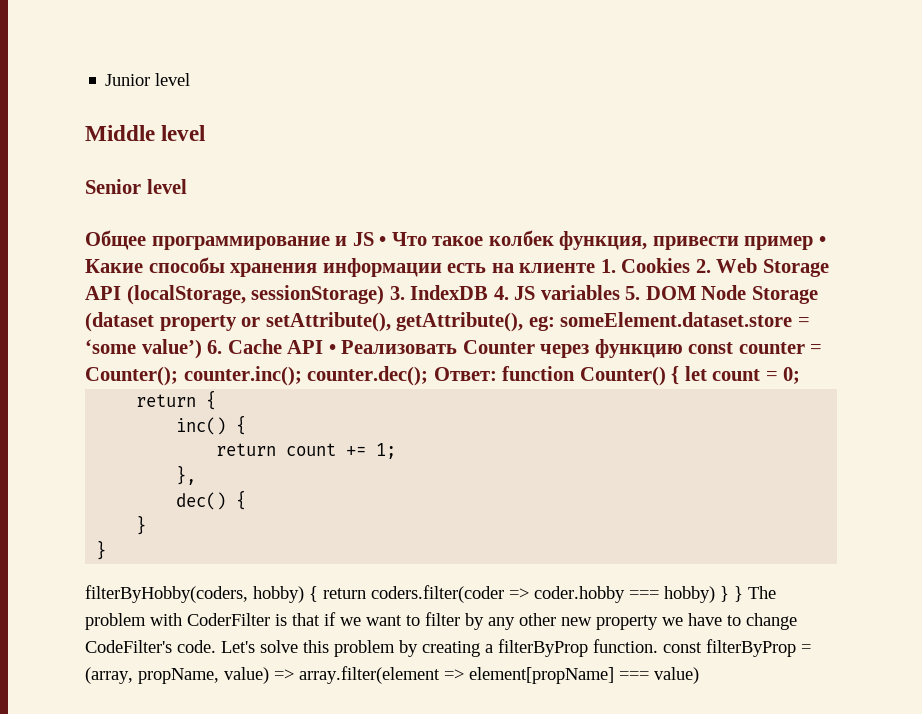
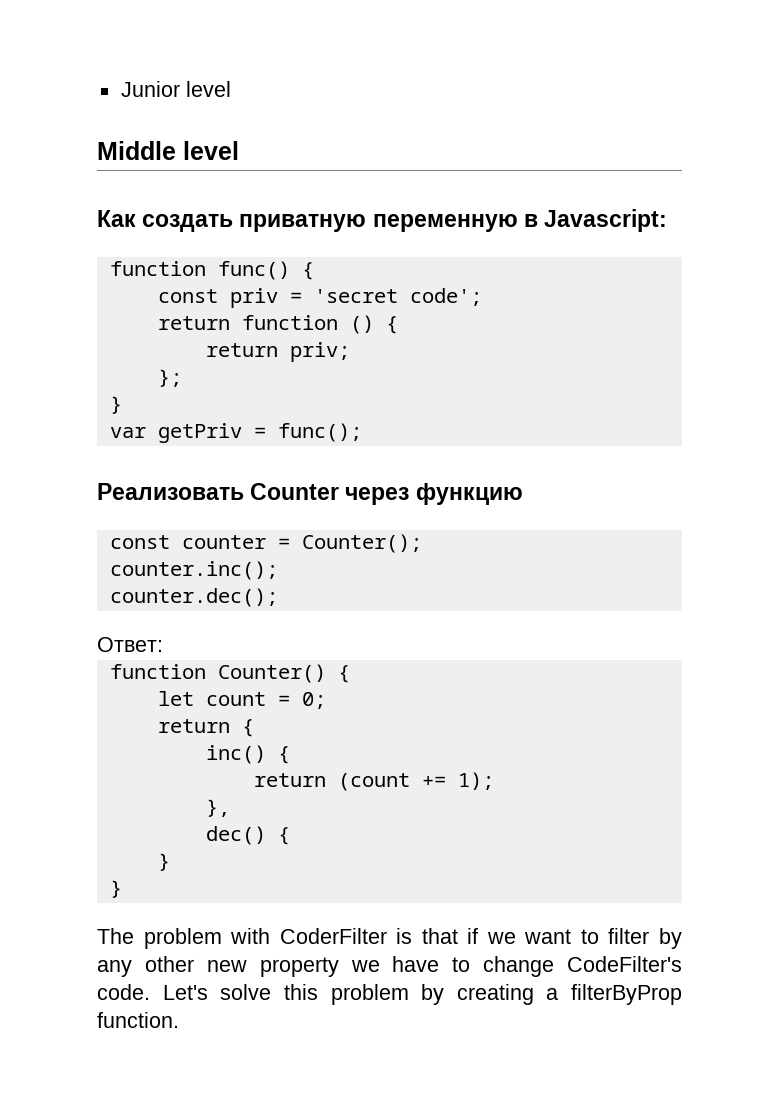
[85,179,187,194] [85,230,826,250] [85,257,829,277] [85,285,818,305] [85,312,810,332] [85,339,336,359] Senior level // Общее программирование и JS • Что такое колбек функция, привести пример • Какие способы хранения информации есть на клиенте 1. Cookies 2. Web Storage API (localStorage, sessionStorage) 3. IndexDB 4. JS variables 5. DOM Node Storage (dataset property or setAttribute(), getAttribute(), eg: someElement.dataset.store = ‘some value’) 6. Cache API • -> [97,209,668,232] [109,261,314,280] [157,288,482,308] [157,315,398,334] [205,342,350,362] [157,369,182,387] [109,396,122,414] [109,423,362,443] Как создать приватную переменную в Javascript: // function func() { // const priv = 'secret code'; // return function () { // return priv; // }; // } // var getPriv = func(); //
(683, 348) none -> (523, 494) //
(178, 376) none -> (422, 543) //
(302, 376) none -> (278, 570) //
(429, 376) none -> (278, 597) //
(497, 374) none -> (163, 644) //
(680, 375) none -> (350, 674) //
[286,443,397,459] count += 1; -> [337,772,494,791] (count += 1);
[85,585,743,603] filterByHobby(coders, hobby) { return coders.filter(coder => coder.hobby === hobby) } } -> (122, 889) none
[663,639,811,657] [85,666,699,684] const filterByProp = (array, propName, value) => array.filter(element => element[propName] === value) -> (179, 1020) none

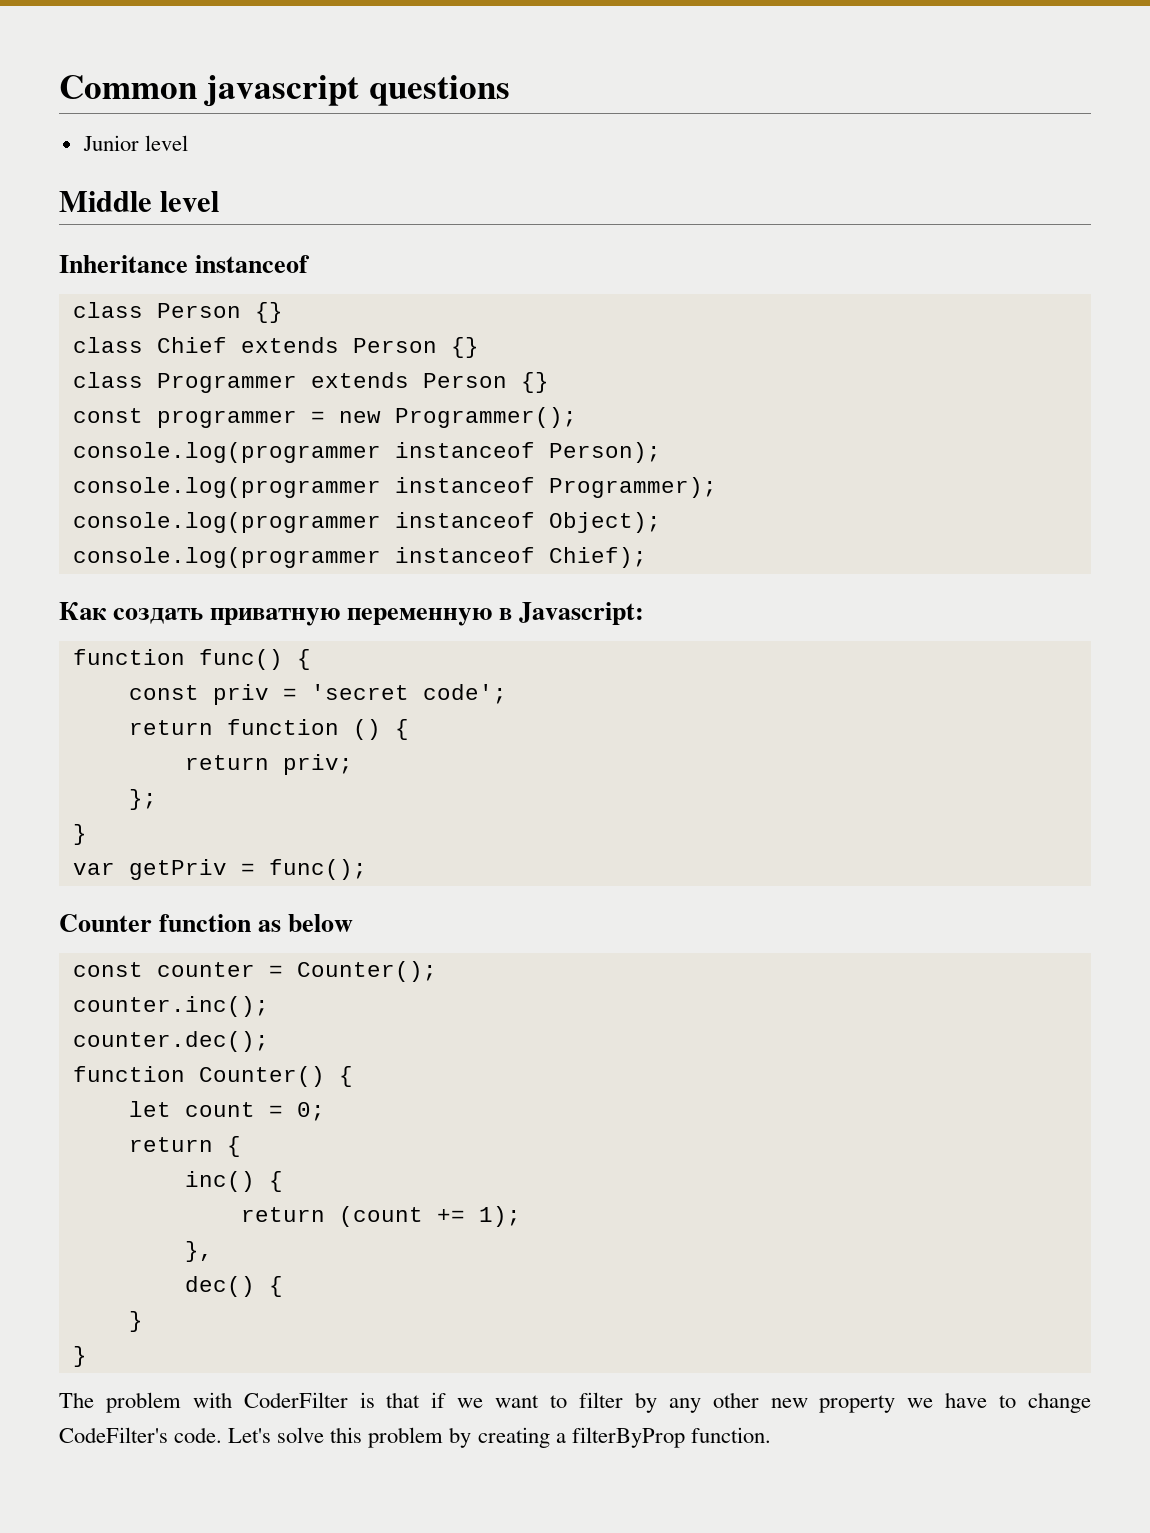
(120, 89) none -> [59,75,510,107] Common javascript questions //
(239, 150) none -> [59,255,311,273] [72,302,283,323] [72,337,479,358] [72,372,549,393] [72,407,577,428] [72,442,661,463] [72,477,717,498] [72,512,661,533] [72,547,647,568] // Inheritance instanceof // class Person {} // class Chief extends Person {} // class Programmer extends Person {} // const programmer = new Programmer(); // console.log(programmer instanceof Person); // console.log(programmer instanceof Programmer); // console.log(programmer instanceof Object); // console.log(programmer instanceof Chief);
[97,483,523,505] Реализовать Counter через функцию -> [59,914,354,932] Counter function as below
[97,637,163,652] // Ответ: -> (269, 1041) none

